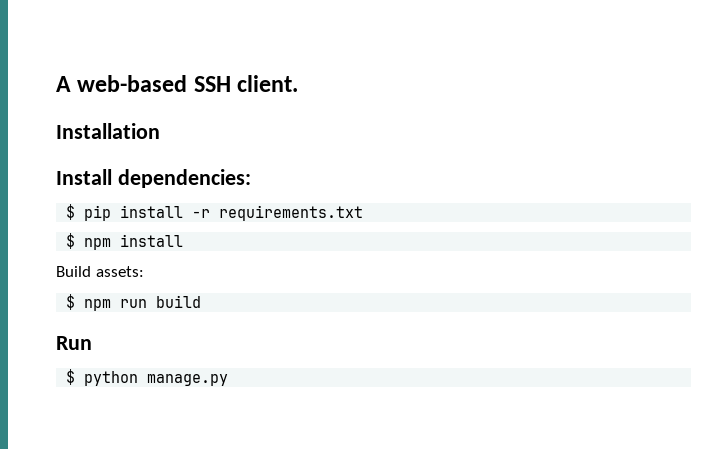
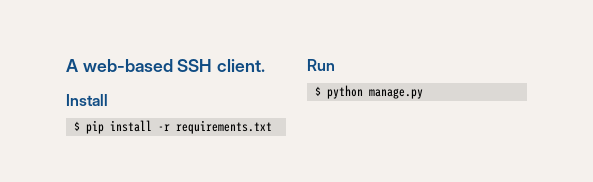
[56,123,160,139] // Installation -> (266, 65) none
[117,169,251,188] dependencies: -> (108, 100) none
[66,233,184,250] [56,266,144,277] [66,294,202,311] // $ npm install // Build assets: // $ npm run build -> (272, 127) none

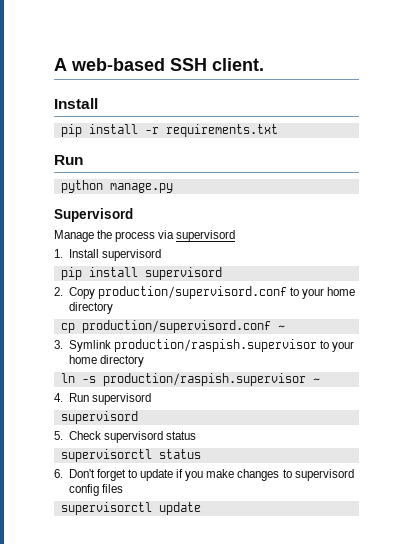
[73,121,80,131] $ -> (98, 103) none
[314,86,321,96] $ -> (83, 160) none
(423, 93) none -> [54,208,133,222] [54,230,236,242] [54,249,161,261] [60,267,222,280] [54,286,356,299] [68,302,113,314] [60,320,285,333] [54,339,355,352] [68,355,144,367] [60,373,320,386] [54,393,151,405] [60,411,138,424] [54,431,196,443] [60,449,201,462] [54,469,354,481] [68,484,123,496] [60,502,201,515] // Supervisord // Manage the process via supervisord // 1. Install supervisord // pip install supervisord // 2. Copy production/supervisord.conf to your home directory // cp production/supervisord.conf ~ // 3. Symlink production/raspish.supervisor to your home directory // ln -s production/raspish.supervisor ~ // 4. Run supervisord // supervisord // 5. Check supervisord status // supervisorctl status // 6. Don't forget to update if you make changes to supervisord config files // supervisorctl update

